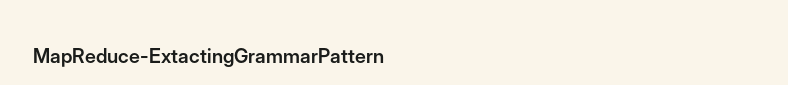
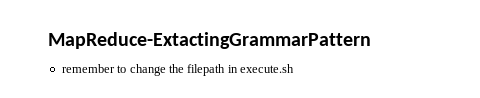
(384, 57) none -> [61,64,294,76] // remember to change the filepath in execute.sh

